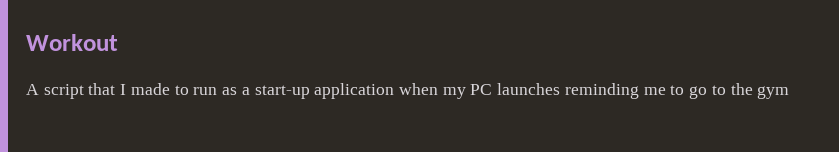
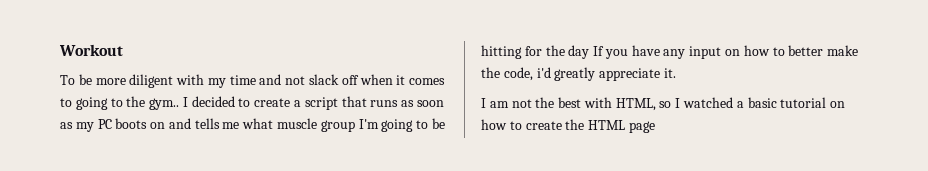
[26,83,790,99] A script that I made to run as a start-up application when my PC launches reminding me to go to the gym -> [60,74,446,88] [60,96,444,110] [60,118,445,132] [481,45,859,59] [481,67,676,81] [481,97,846,111] [481,119,655,133] To be more diligent with my time and not slack off when it comes to going to the gym.. I decided to create a script that runs as soon as my PC boots on and tells me what muscle group I'm going to be hitting for the day If you have any input on how to better make the code, i'd greatly appreciate it. // I am not the best with HTML, so I watched a basic tutorial on how to create the HTML page

